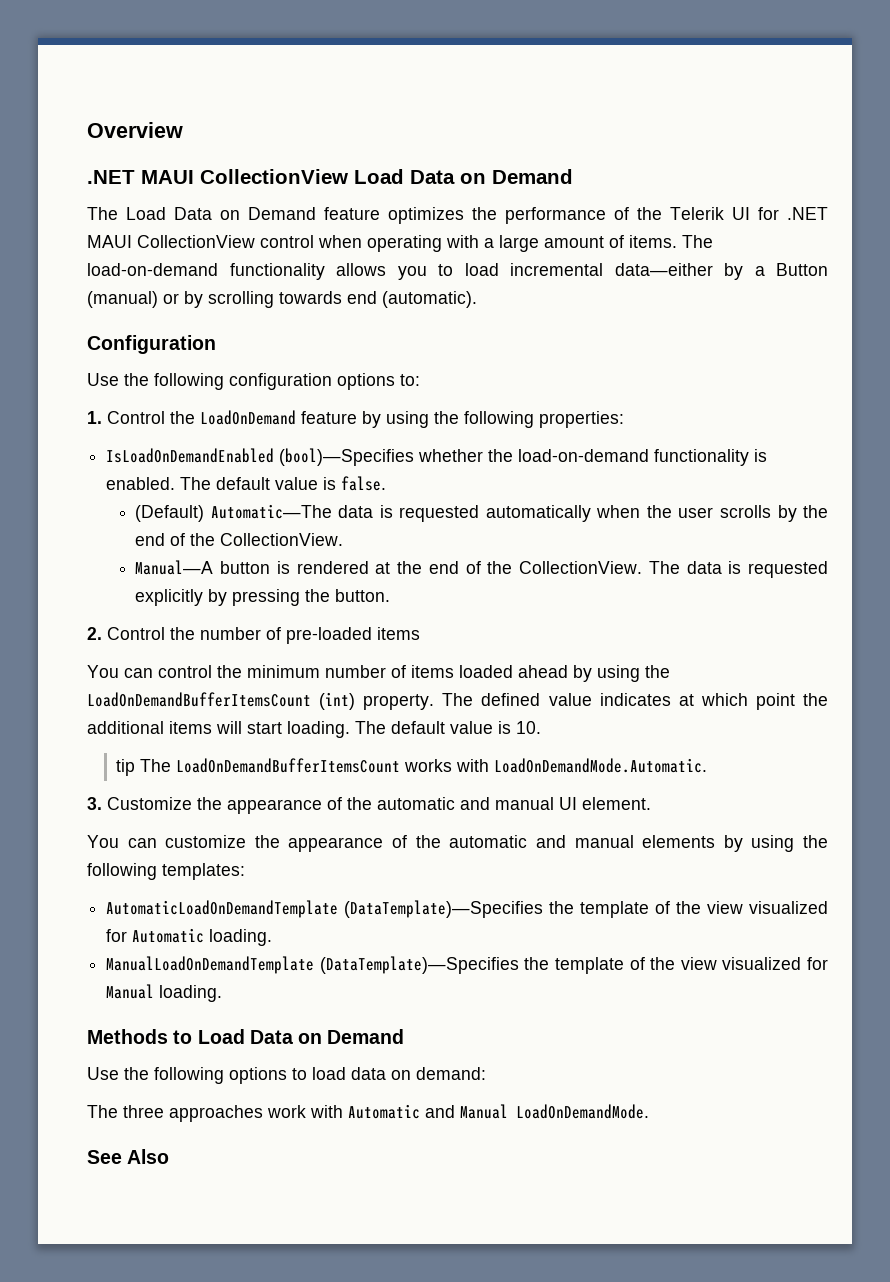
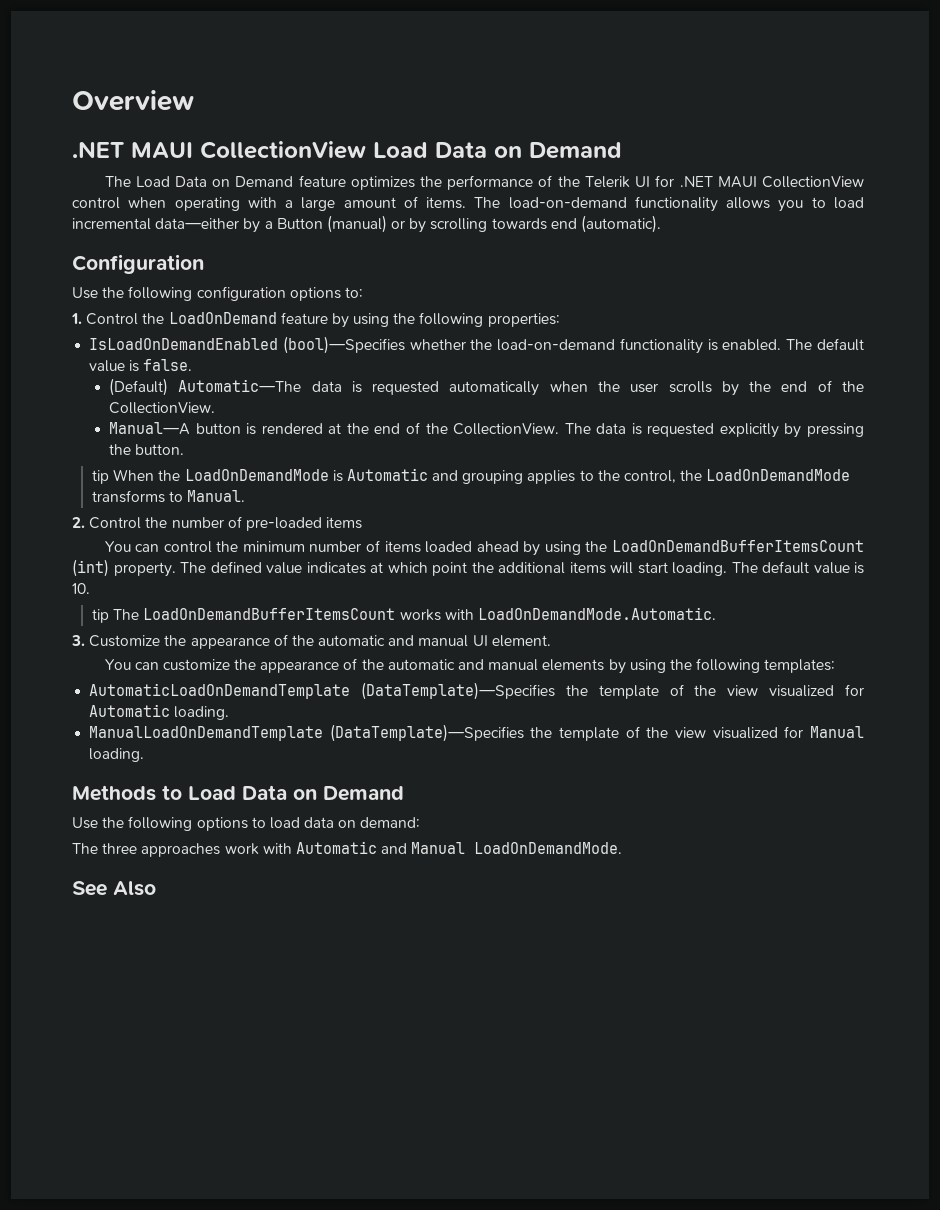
(391, 595) none -> [91,468,851,484] [91,490,246,503] // tip When the LoadOnDemandMode is Automatic and grouping applies to the control, the LoadOnDemandMode transforms to Manual.

